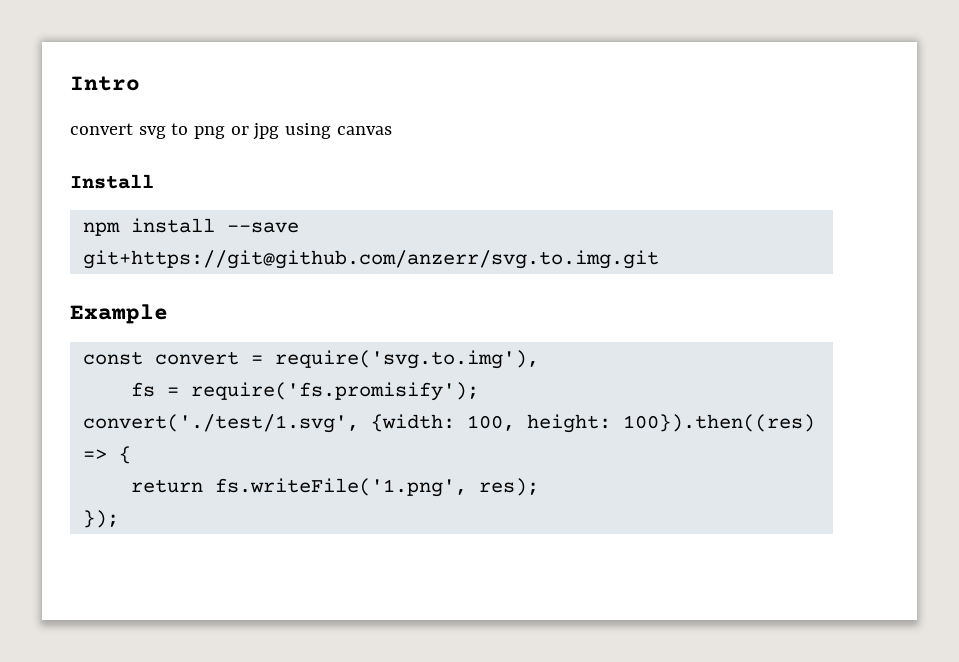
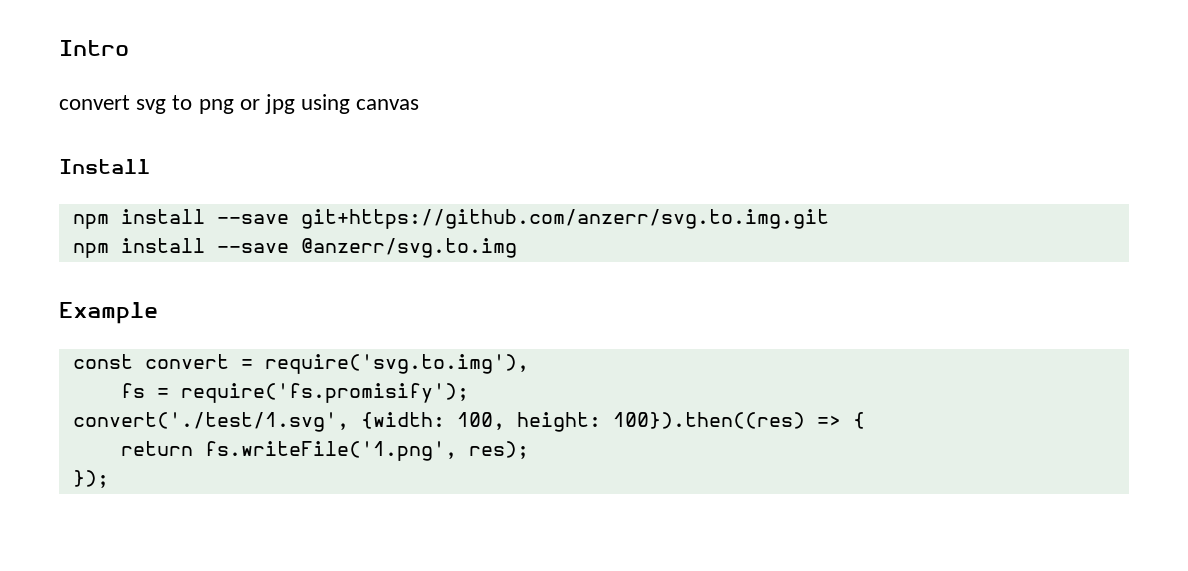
[82,250,659,269] git+https://git@github.com/anzerr/svg.to.img.git -> [300,209,829,229] [72,238,517,258] git+https://github.com/anzerr/svg.to.img.git // npm install --save @anzerr/svg.to.img

